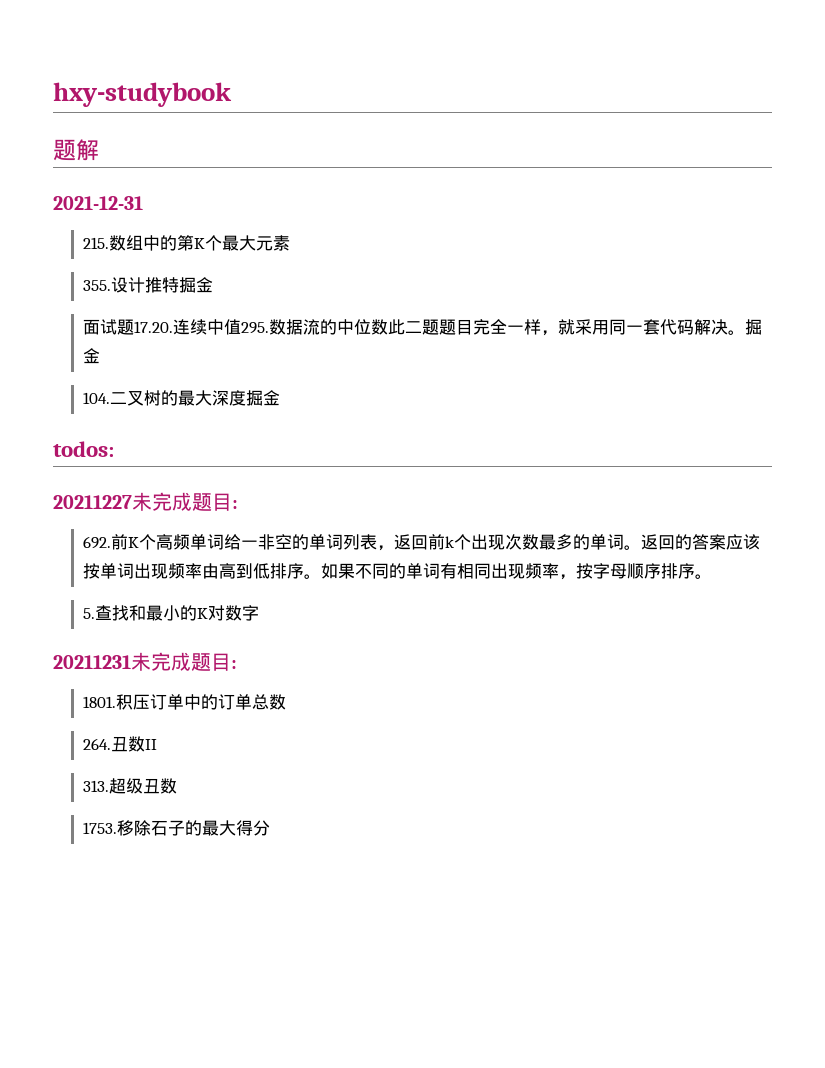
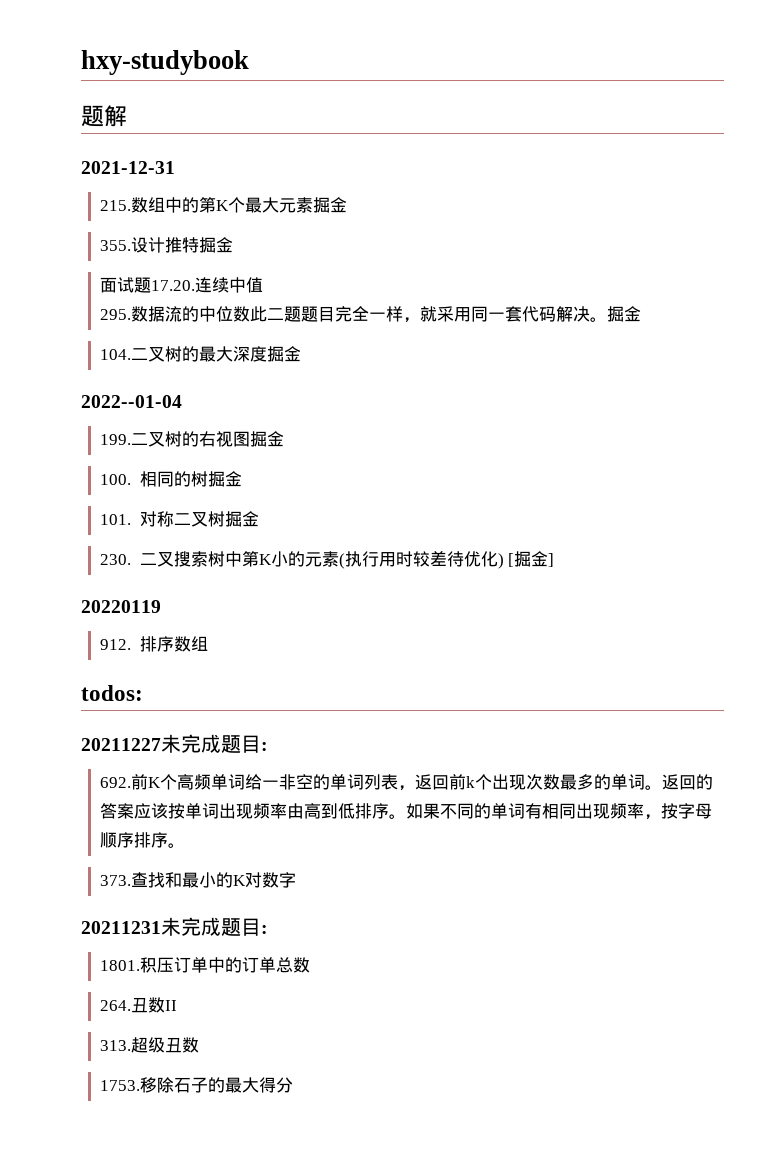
(291, 243) none -> [313,197,348,213] 掘金
(242, 327) none -> (264, 285) //
(281, 398) none -> [81,395,182,408] [100,431,285,447] [100,471,242,487] [100,511,259,527] [100,551,555,569] [81,600,161,613] [100,636,208,652] // 2022--01-04 // 199.二叉树的右视图掘金 // 100.相同的树掘金 // 101.对称二叉树掘金 // 230.二叉搜索树中第K小的元素(执行用时较差待优化) [掘金] // 20220119 // 912.排序数组
[83,608,96,619] 5. -> [100,875,132,886] 373.

